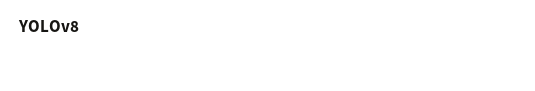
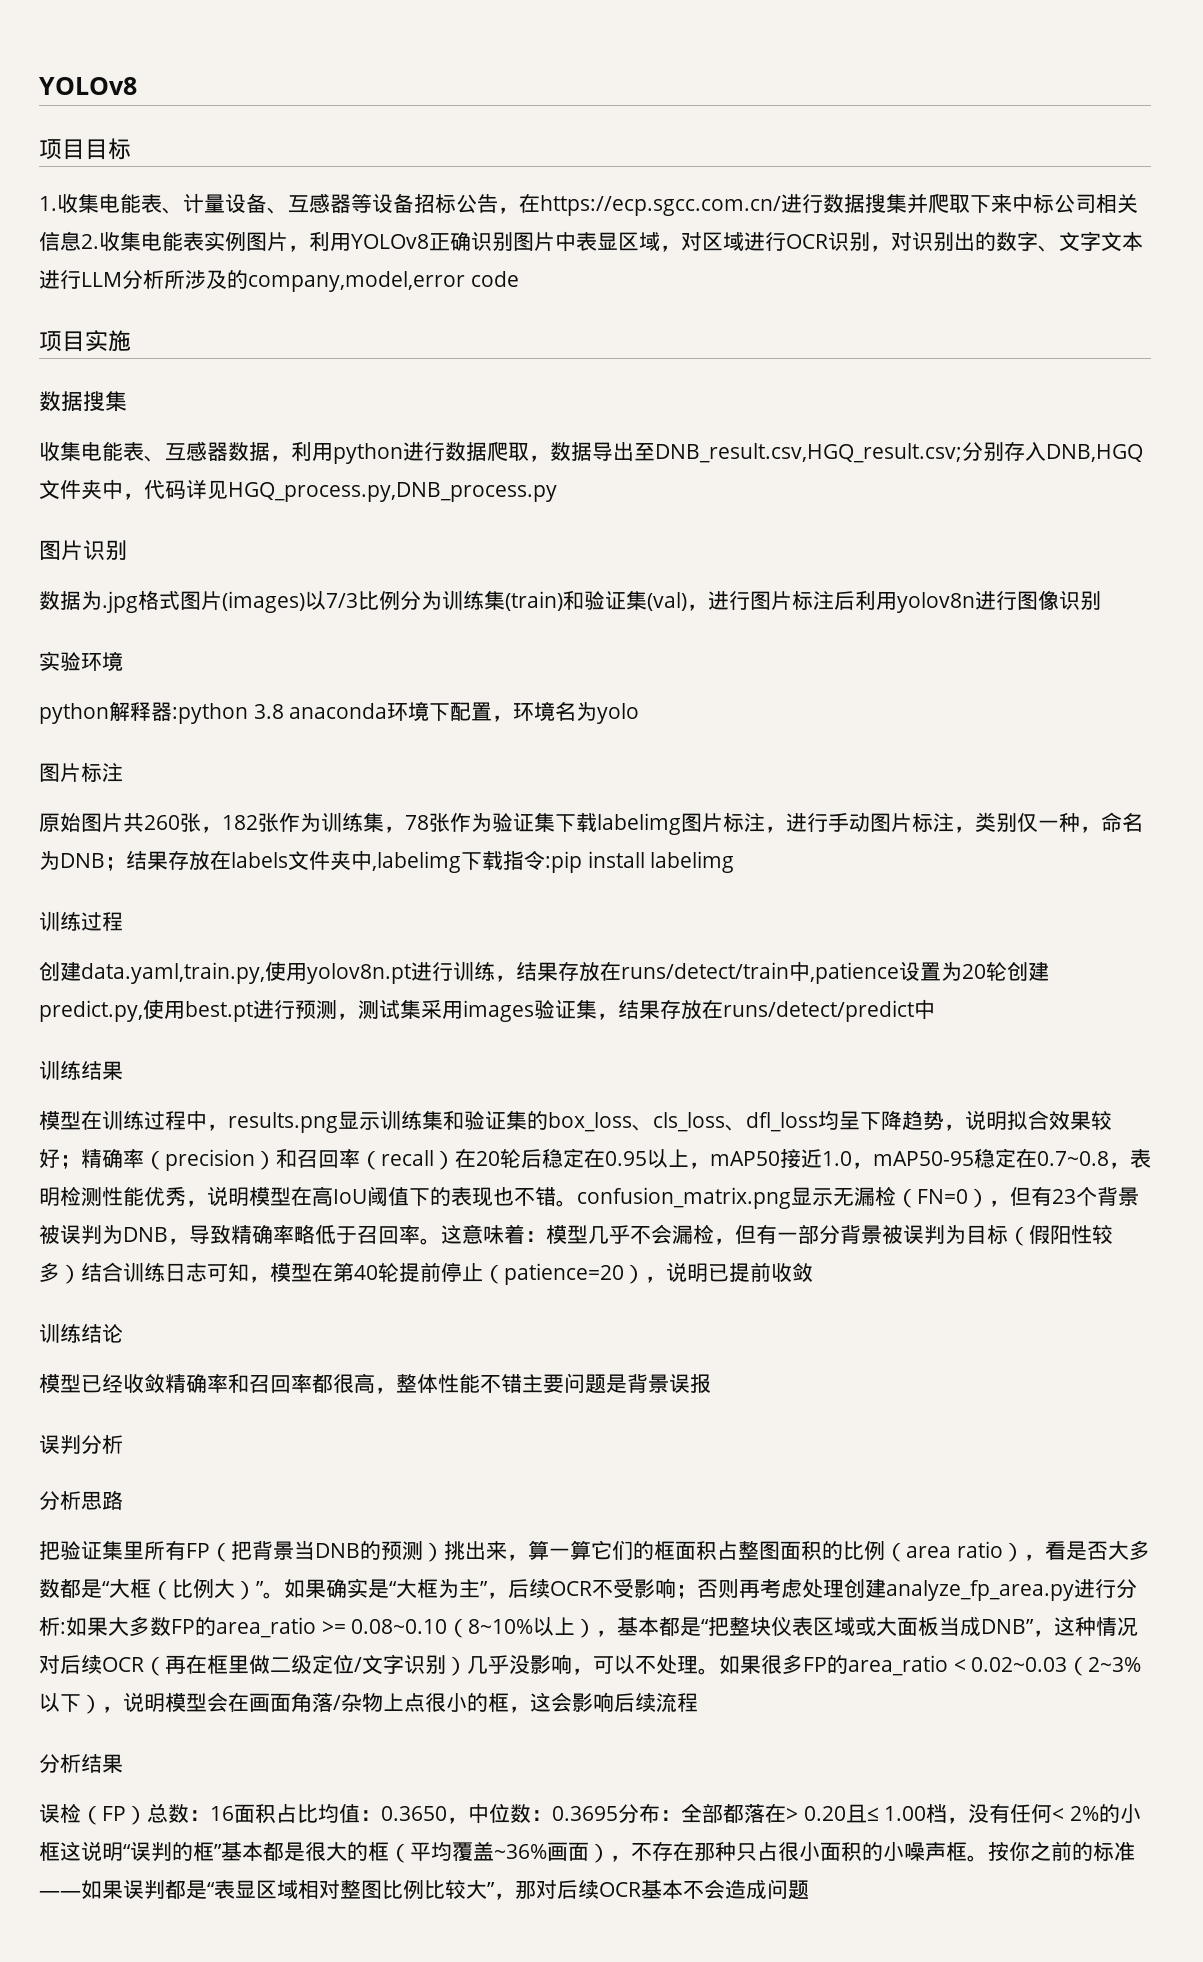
[18,20,79,32] YOLOv8 -> [39,77,137,95] [39,138,131,160] [39,193,1138,216] [39,231,1143,252] [39,270,519,292] [39,330,131,352] [39,391,127,412] [39,441,1143,464] [39,479,557,502] [39,540,127,561] [39,590,1101,613] [39,651,123,671] [39,701,640,724] [39,763,123,782] [39,812,1143,835] [39,850,735,873] [39,911,123,931] [39,961,1049,984] [39,999,935,1022] [39,1060,123,1080] [39,1110,1112,1133] [39,1148,1151,1171] [39,1186,1139,1209] [39,1224,1113,1246] [39,1262,813,1285] [39,1323,123,1343] [39,1373,711,1394] [39,1435,123,1454] [39,1490,123,1510] [39,1540,1150,1562] [39,1578,1137,1601] [39,1616,1139,1638] [39,1654,1142,1676] [39,1692,698,1714] [39,1754,123,1773] [39,1803,1142,1825] [39,1841,1135,1863] [39,1879,809,1900] YOLOv8 // 项目目标 // 1.收集电能表、计量设备、互感器等设备招标公告，在https://ecp.sgcc.com.cn/进行数据搜集并爬取下来中标公司相关信息2.收集电能表实例图片，利用YOLOv8正确识别图片中表显区域，对区域进行OCR识别，对识别出的数字、文字文本进行LLM分析所涉及的company,model,error code // 项目实施 // 数据搜集 // 收集电能表、互感器数据，利用python进行数据爬取，数据导出至DNB_result.csv,HGQ_result.csv;分别存入DNB,HGQ文件夹中，代码详见HGQ_process.py,DNB_process.py // 图片识别 // 数据为.jpg格式图片(images)以7/3比例分为训练集(train)和验证集(val)，进行图片标注后利用yolov8n进行图像识别 // 实验环境 // python解释器:python 3.8 anaconda环境下配置，环境名为yolo // 图片标注 // 原始图片共260张，182张作为训练集，78张作为验证集下载labelimg图片标注，进行手动图片标注，类别仅一种，命名为DNB；结果存放在labels文件夹中,labelimg下载指令:pip install labelimg // 训练过程 // 创建data.yaml,train.py,使用yolov8n.pt进行训练，结果存放在runs/detect/train中,patience设置为20轮创建predict.py,使用best.pt进行预测，测试集采用images验证集，结果存放在runs/detect/predict中 // 训练结果 // 模型在训练过程中，results.png显示训练集和验证集的box_loss、cls_loss、dfl_loss均呈下降趋势，说明拟合效果较好；精确率（precision）和召回率（recall）在20轮后稳定在0.95以上，mAP50接近1.0，mAP50-95稳定在0.7~0.8，表明检测性能优秀，说明模型在高IoU阈值下的表现也不错。confusion_matrix.png显示无漏检（FN=0），但有23个背景被误判为DNB，导致精确率略低于召回率。这意味着：模型几乎不会漏检，但有一部分背景被误判为目标（假阳性较多）结合训练日志可知，模型在第40轮提前停止（patience=20），说明已提前收敛 // 训练结论 // 模型已经收敛精确率和召回率都很高，整体性能不错主要问题是背景误报 // 误判分析 // 分析思路 // 把验证集里所有FP（把背景当DNB的预测）挑出来，算一算它们的框面积占整图面积的比例（area ratio），看是否大多数都是“大框（比例大）”。如果确实是“大框为主”，后续OCR不受影响；否则再考虑处理创建analyze_fp_area.py进行分析:如果大多数FP的area_ratio >= 0.08~0.10（8~10%以上），基本都是“把整块仪表区域或大面板当成DNB”，这种情况对后续OCR（再在框里做二级定位/文字识别）几乎没影响，可以不处理。如果很多FP的area_ratio < 0.02~0.03（2~3%以下），说明模型会在画面角落/杂物上点很小的框，这会影响后续流程 // 分析结果 // 误检（FP）总数：16面积占比均值：0.3650，中位数：0.3695分布：全部都落在> 0.20且≤ 1.00档，没有任何< 2%的小框这说明“误判的框”基本都是很大的框（平均覆盖~36%画面），不存在那种只占很小面积的小噪声框。按你之前的标准——如果误判都是“表显区域相对整图比例比较大”，那对后续OCR基本不会造成问题

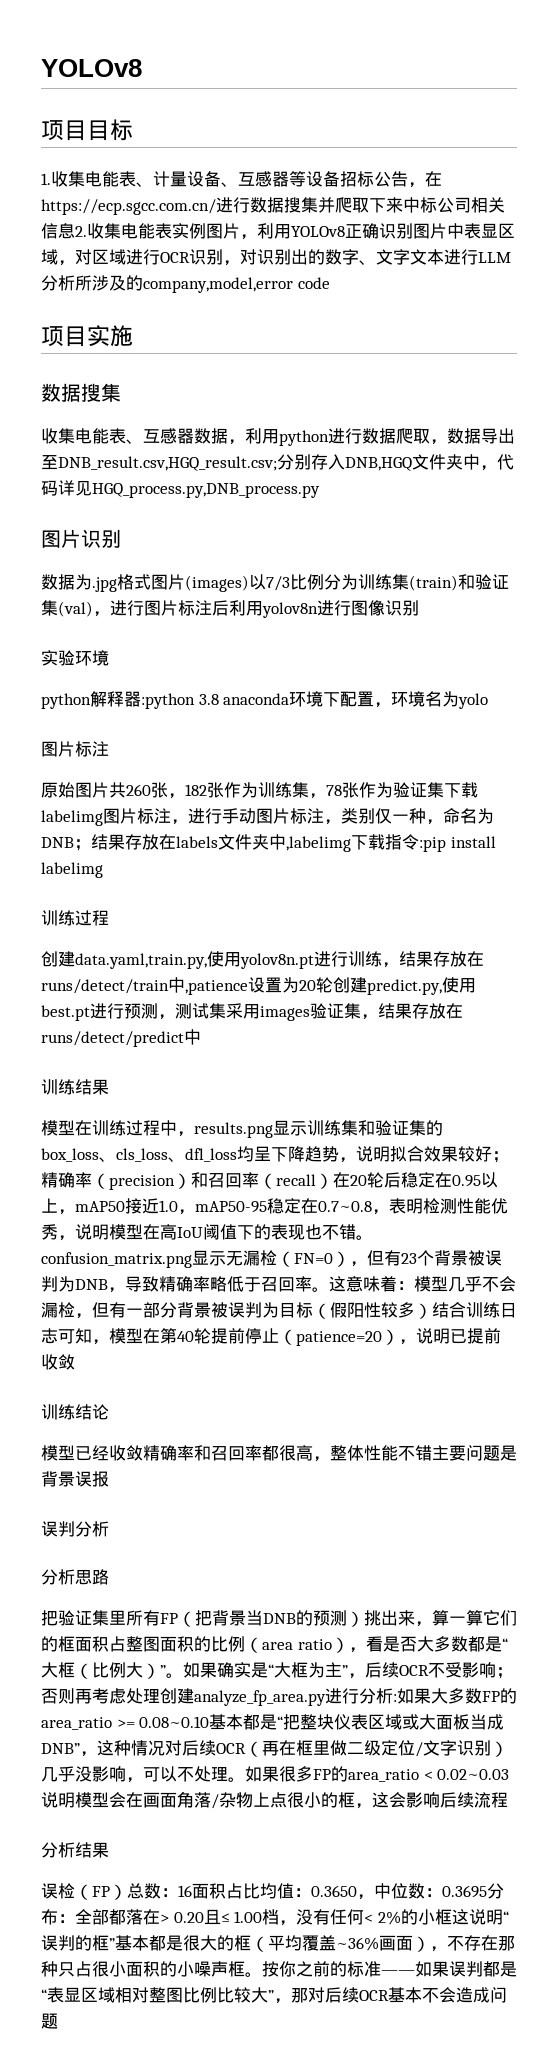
[447,1617,618,1638] （8~10%以上）， -> (210, 1722) none
[1067,1656,1142,1676] [39,1693,123,1714] （2~3%以下）， -> (510, 1774) none

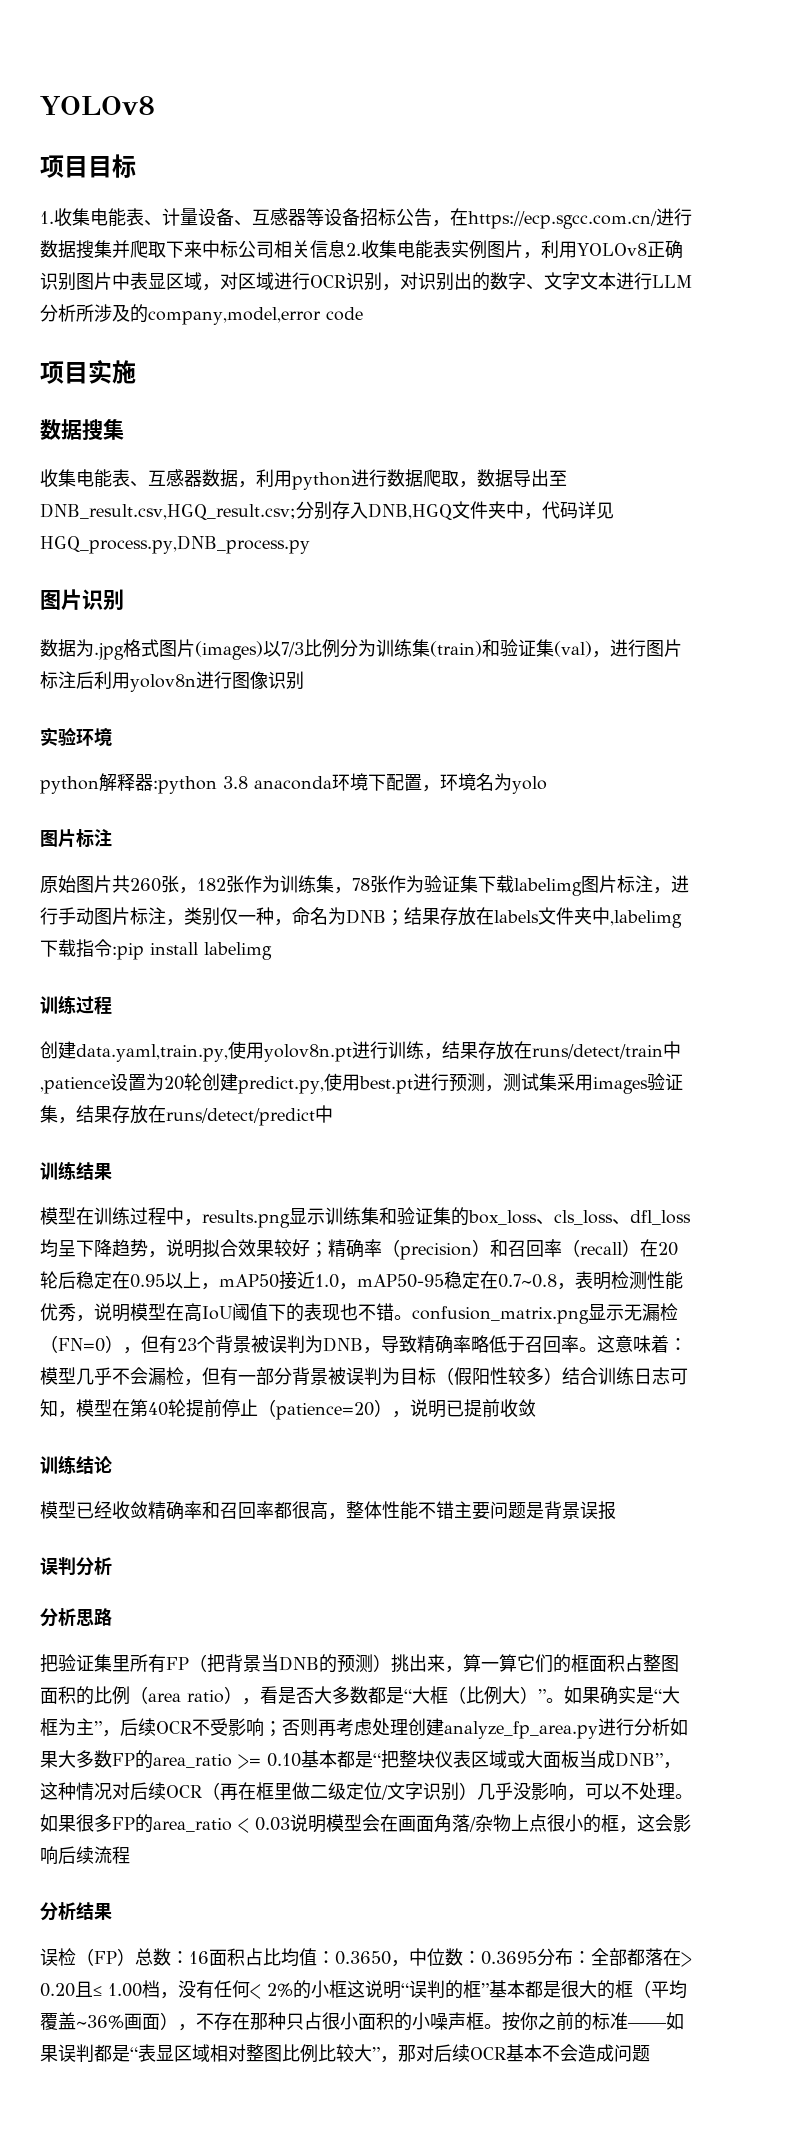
[393,1694,397,1702] : -> (670, 1727) none
[139,1716,210,1728] 0.08~0.10 -> [267,1753,301,1767] 0.10
[437,1769,510,1780] 0.02~0.03 -> [255,1817,290,1831] 0.03

